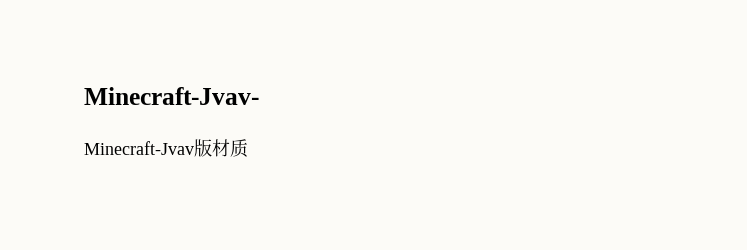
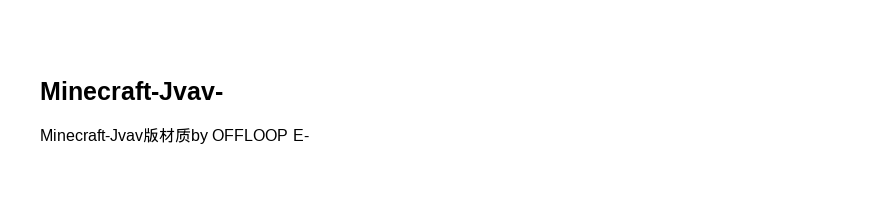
(248, 148) none -> [191,129,309,144] by OFFLOOP E-

